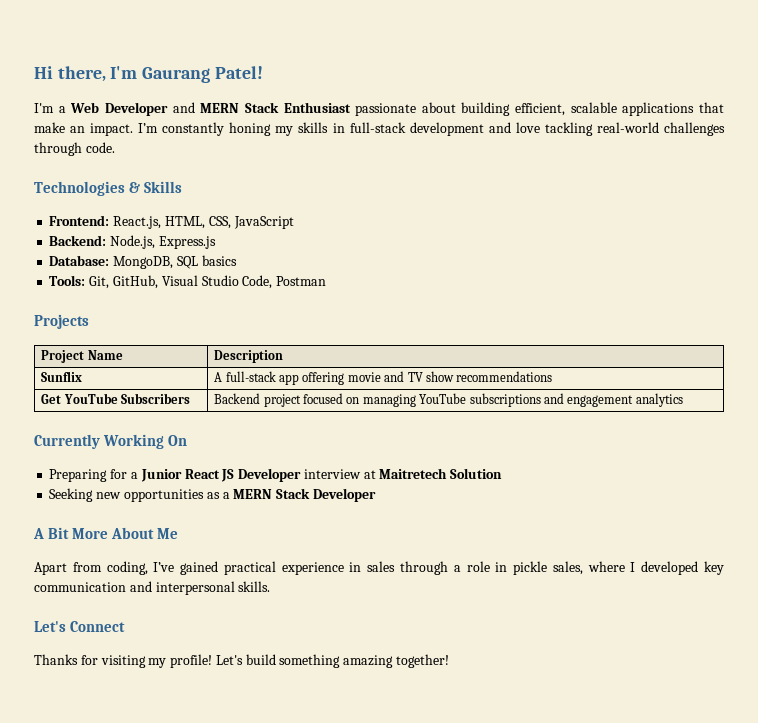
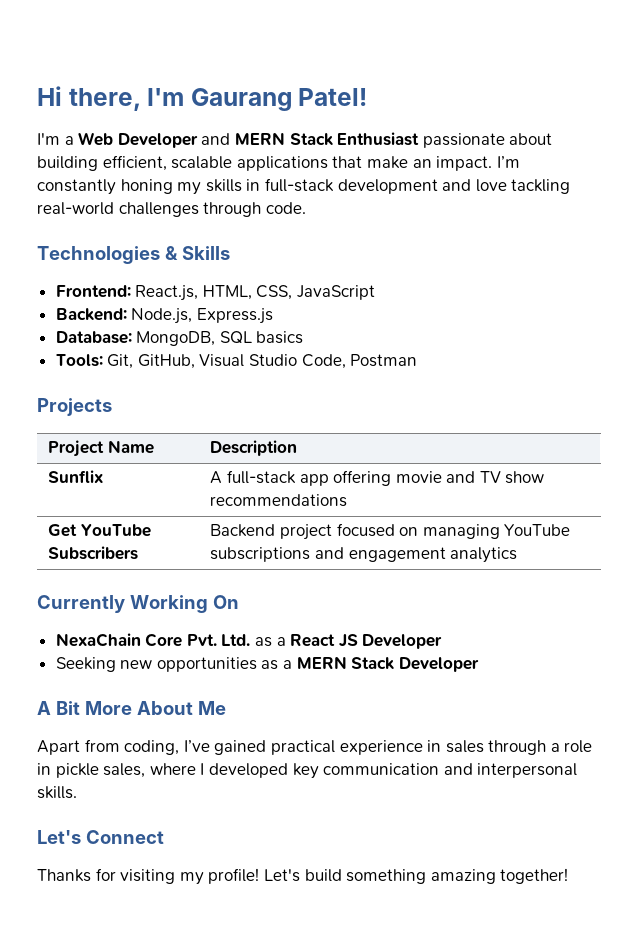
[49,469,182,482] Preparing for a Junior -> [55,633,286,647] NexaChain Core Pvt. Ltd. as a
[303,468,503,479] interview at Maitretech Solution -> (443, 641) none

